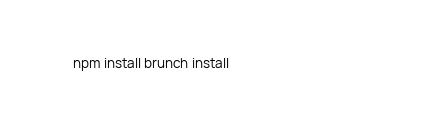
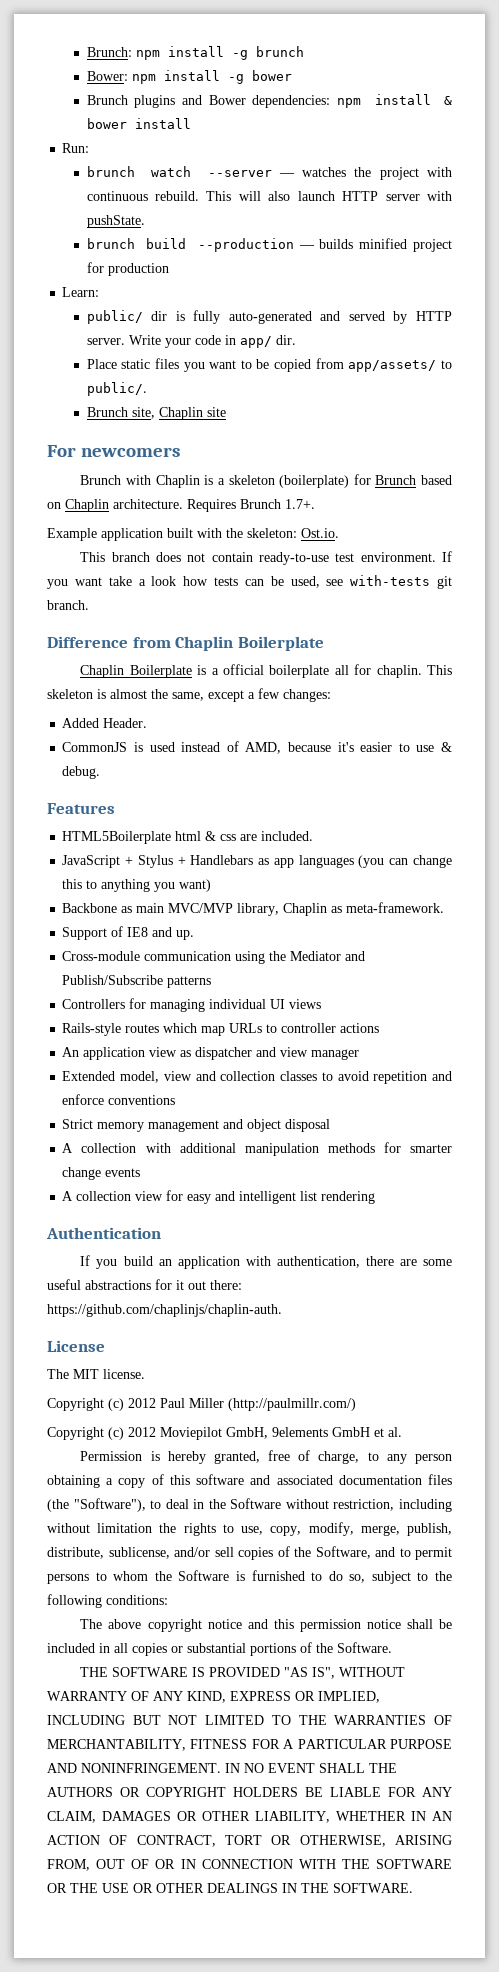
[73,58,229,71] npm install brunch install -> [86,46,304,60] [86,70,292,84] [86,94,452,108] [86,118,191,129] [62,143,90,153] [86,166,453,180] [86,191,452,201] [86,215,145,228] [86,238,452,252] [86,262,169,276] [62,287,100,297] [86,310,452,324] [86,335,296,348] [86,358,452,372] [86,382,147,396] [86,407,226,420] [47,445,181,457] [80,474,452,488] [47,499,315,512] [47,528,339,541] [80,551,452,565] [47,575,452,589] [47,600,89,610] [47,636,324,651] [80,664,452,678] [47,688,331,702] [62,718,148,728] [62,741,453,754] [62,766,101,779] [47,803,115,814] [62,831,314,844] [62,855,452,868] [62,879,212,892] [62,902,445,916] [62,926,195,940] [62,951,366,964] [62,975,212,988] [62,998,322,1012] [62,1023,380,1036] [62,1047,360,1060] [62,1071,453,1084] [62,1094,176,1105] [62,1119,331,1132] [62,1142,452,1156] [62,1167,141,1180] [62,1190,376,1204] [46,1227,161,1239] [80,1255,453,1269] [47,1279,242,1290] [47,1304,282,1317] [47,1340,105,1352] [47,1369,145,1379] [47,1398,356,1411] [47,1427,402,1440] [80,1450,452,1464] [47,1474,453,1488] [47,1498,452,1512] [47,1522,453,1536] [47,1546,452,1560] [47,1570,452,1584] [47,1594,168,1608] [80,1619,453,1632] [47,1642,392,1656] [80,1667,406,1679] [47,1691,380,1703] [47,1715,452,1725] [47,1739,452,1751] [47,1763,397,1773] [47,1787,452,1797] [47,1811,452,1823] [47,1835,452,1847] [47,1859,452,1871] [47,1883,413,1893] Brunch: npm install -g brunch // Bower: npm install -g bower // Brunch plugins and Bower dependencies: npm install & bower install // Run: // brunch watch --server — watches the project with continuous rebuild. This will also launch HTTP server with pushState. // brunch build --production — builds minified project for production // Learn: // public/ dir is fully auto-generated and served by HTTP server. Write your code in app/ dir. // Place static files you want to be copied from app/assets/ to public/. // Brunch site, Chaplin site // For newcomers // Brunch with Chaplin is a skeleton (boilerplate) for Brunch based on Chaplin architecture. Requires Brunch 1.7+. // Example application built with the skeleton: Ost.io. // This branch does not contain ready-to-use test environment. If you want take a look how tests can be used, see with-tests git branch. // Difference from Chaplin Boilerplate // Chaplin Boilerplate is a official boilerplate all for chaplin. This skeleton is almost the same, except a few changes: // Added Header. // CommonJS is used instead of AMD, because it's easier to use & debug. // Features // HTML5Boilerplate html & css are included. // JavaScript + Stylus + Handlebars as app languages (you can change this to anything you want) // Backbone as main MVC/MVP library, Chaplin as meta-framework. // Support of IE8 and up. // Cross-module communication using the Mediator and Publish/Subscribe patterns // Controllers for managing individual UI views // Rails-style routes which map URLs to controller actions // An application view as dispatcher and view manager // Extended model, view and collection classes to avoid repetition and enforce conventions // Strict memory management and object disposal // A collection with additional manipulation methods for smarter change events // A collection view for easy and intelligent list rendering // Authentication // If you build an application with authentication, there are some useful abstractions for it out there: https://github.com/chaplinjs/chaplin-auth. // License // The MIT license. // Copyright (c) 2012 Paul Miller (http://paulmillr.com/) // Copyright (c) 2012 Moviepilot GmbH, 9elements GmbH et al. // Permission is hereby granted, free of charge, to any person obtaining a copy of this software and associated documentation files (the "Software"), to deal in the Software without restriction, including without limitation the rights to use, copy, modify, merge, publish, distribute, sublicense, and/or sell copies of the Software, and to permit persons to whom the Software is furnished to do so, subject to the following conditions: // The above copyright notice and this permission notice shall be included in all copies or substantial portions of the Software. // THE SOFTWARE IS PROVIDED "AS IS", WITHOUT WARRANTY OF ANY KIND, EXPRESS OR IMPLIED, INCLUDING BUT NOT LIMITED TO THE WARRANTIES OF MERCHANTABILITY, FITNESS FOR A PARTICULAR PURPOSE AND NONINFRINGEMENT. IN NO EVENT SHALL THE AUTHORS OR COPYRIGHT HOLDERS BE LIABLE FOR ANY CLAIM, DAMAGES OR OTHER LIABILITY, WHETHER IN AN ACTION OF CONTRACT, TORT OR OTHERWISE, ARISING FROM, OUT OF OR IN CONNECTION WITH THE SOFTWARE OR THE USE OR OTHER DEALINGS IN THE SOFTWARE.

